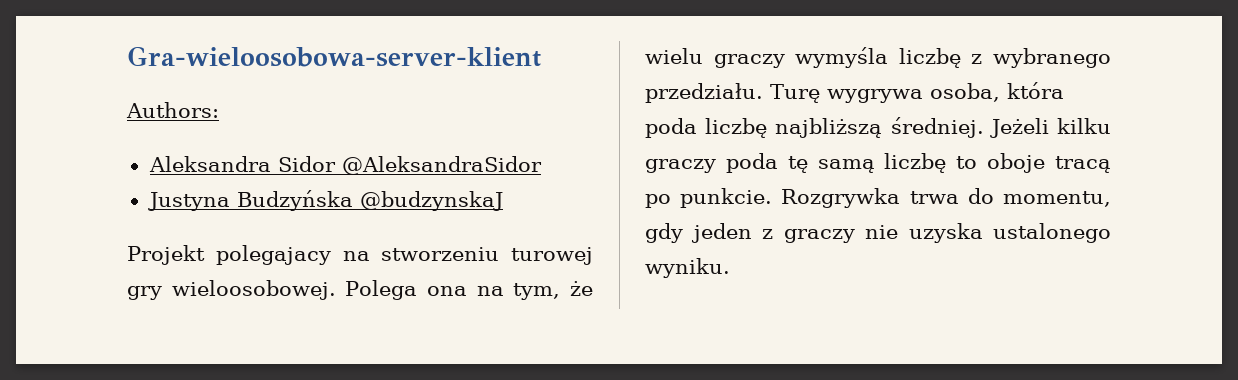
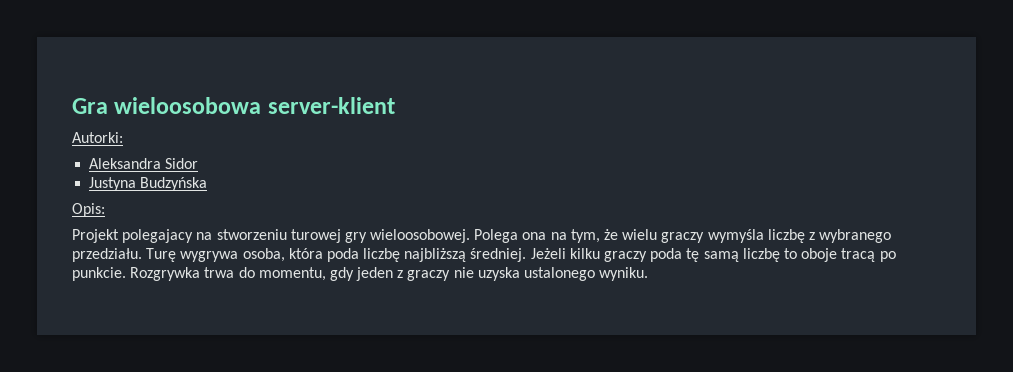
[127,46,541,67] [126,102,219,118] Gra-wieloosobowa-server-klient // Authors: -> [72,97,395,114] [72,132,123,143] Gra wieloosobowa server-klient // Autorki:
[341,156,542,175] @AleksandraSidor -> (199, 163) none
[359,191,503,211] @budzynskaJ -> [72,203,105,217] // Opis:

